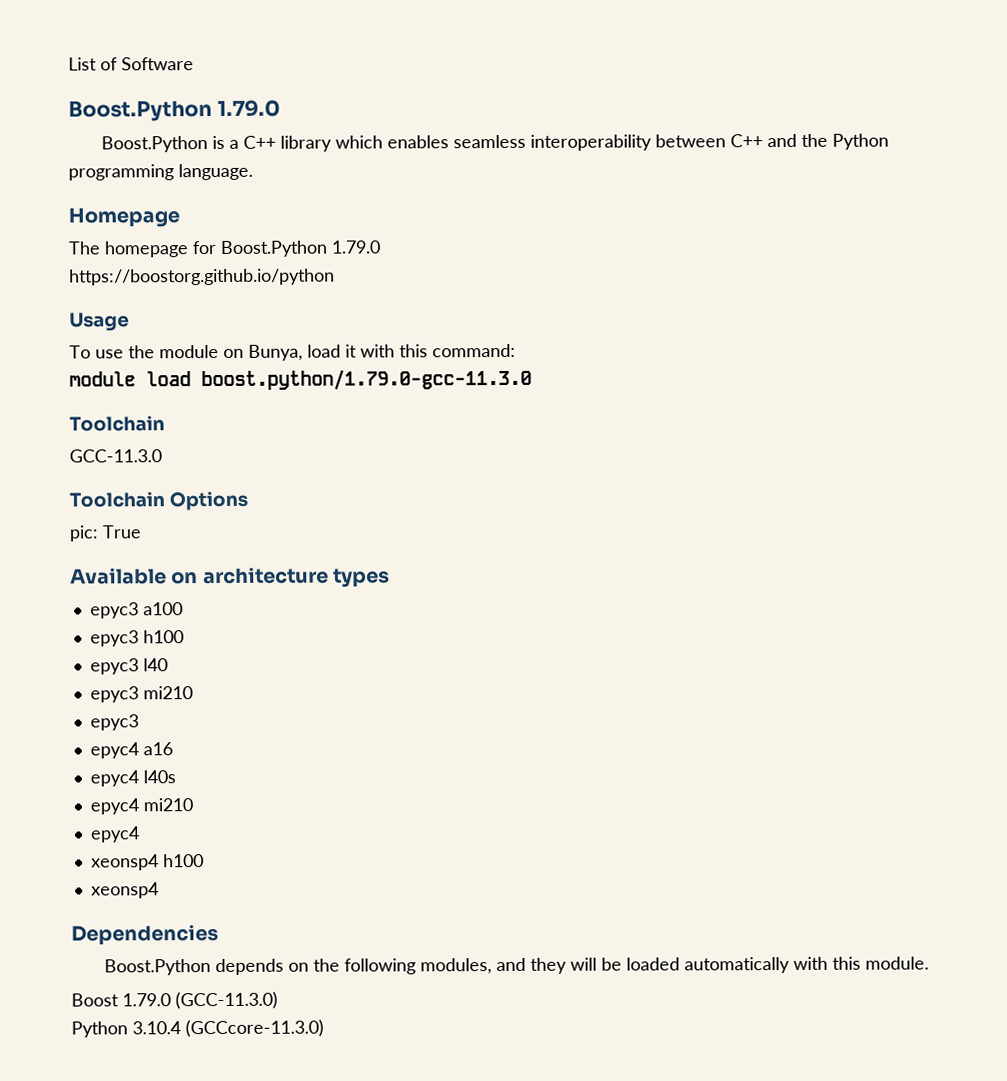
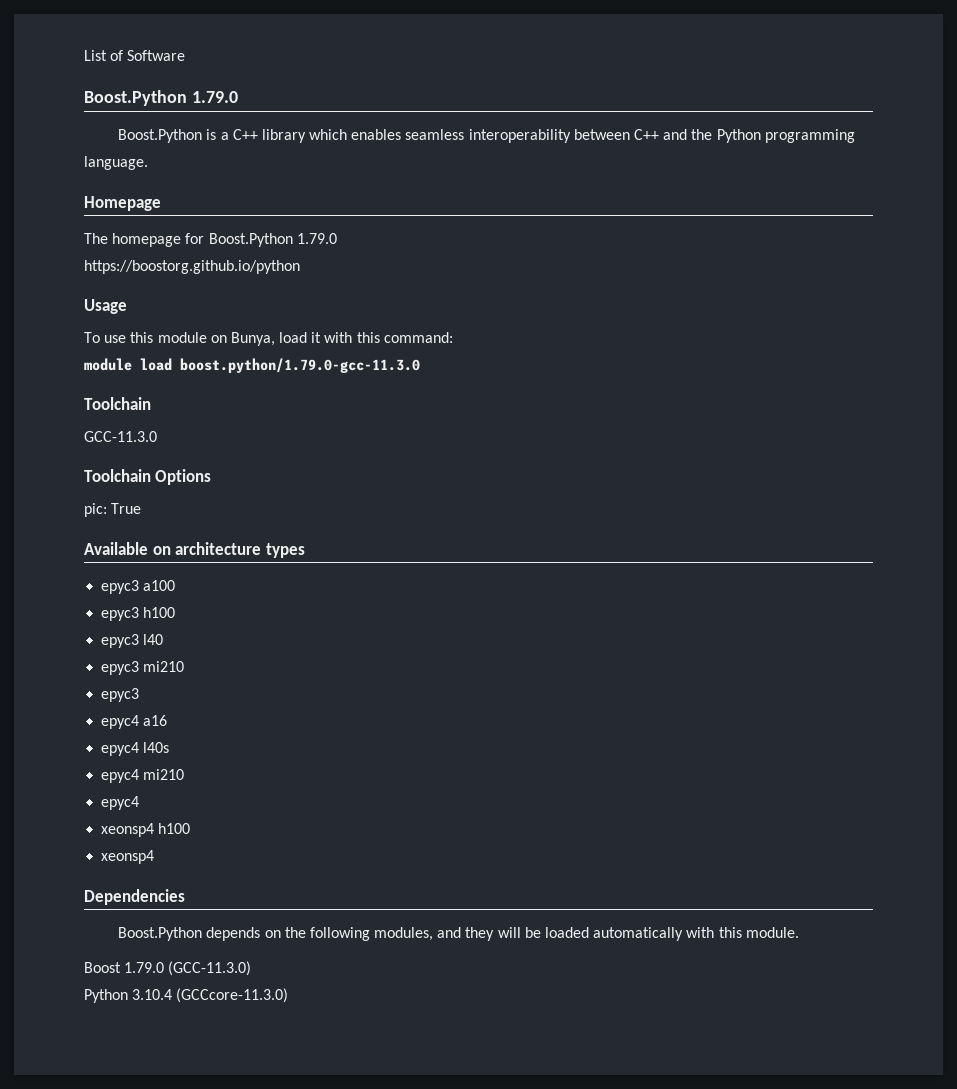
[128,345,155,359] the -> [130,332,154,343] this

